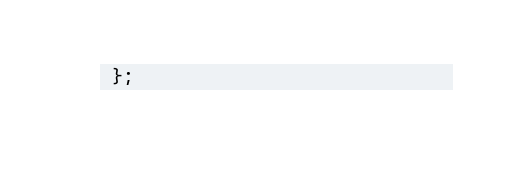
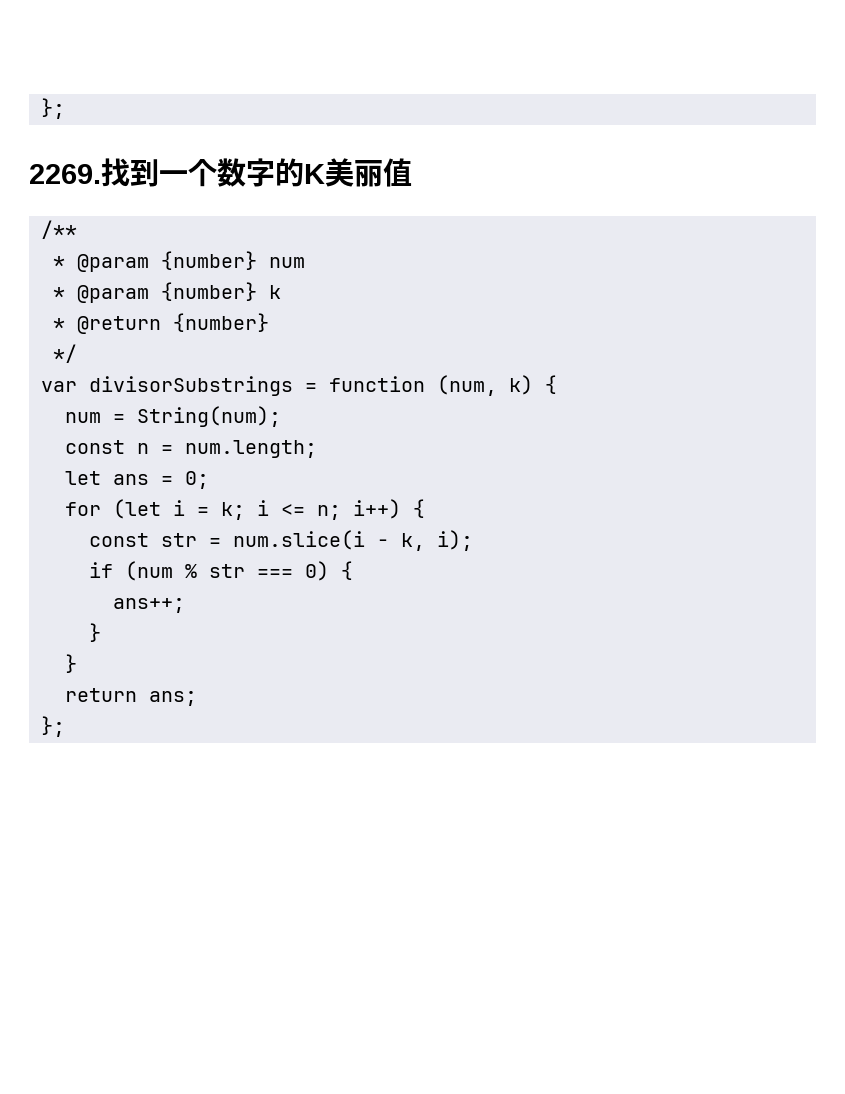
[112,67,134,85] }; -> [41,98,66,119] [29,158,412,187] [41,220,78,239] [53,251,306,272] [53,282,282,303] [53,313,270,334] [53,344,78,363] [41,375,558,396] [65,406,282,427] [65,440,318,458] [65,471,210,489] [65,499,426,520] [89,530,474,551] [89,561,354,581] [113,598,186,613] [89,623,102,642] [65,654,78,673] [65,688,198,706] [41,716,66,737] }; // 2269.找到一个数字的K美丽值 // /** // * @param {number} num // * @param {number} k // * @return {number} // */ // var divisorSubstrings = function (num, k) { // num = String(num); // const n = num.length; // let ans = 0; // for (let i = k; i <= n; i++) { // const str = num.slice(i - k, i); // if (num % str === 0) { // ans++; // } // } // return ans; // };

